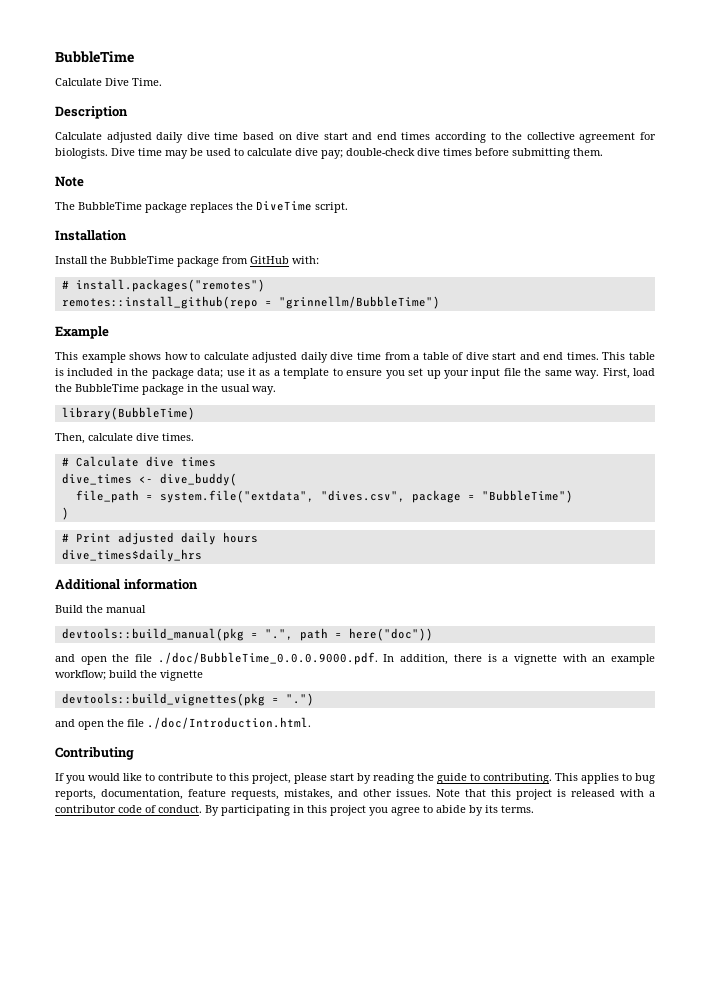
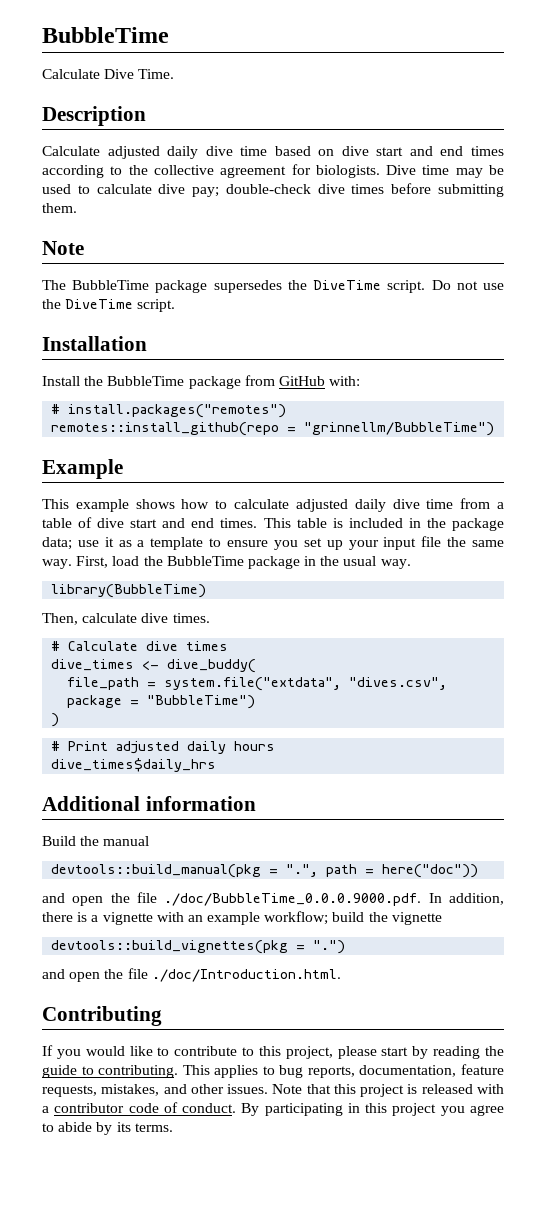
[190,202,233,213] replaces -> [213,280,505,293] supersedes the DiveTime script. Do not use

